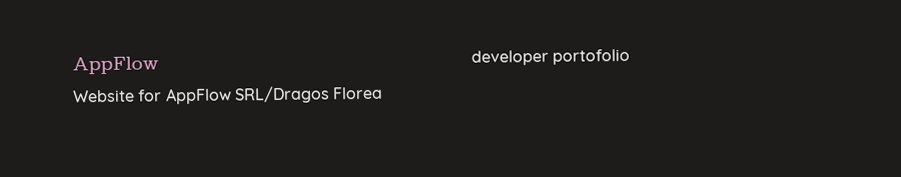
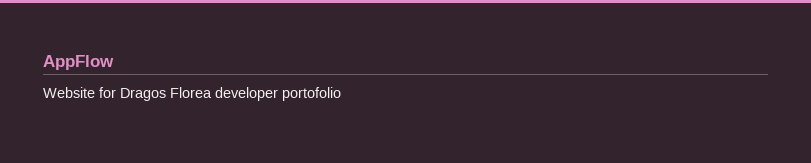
[164,85,330,105] AppFlow SRL/Dragos -> [120,88,166,101] Dragos

